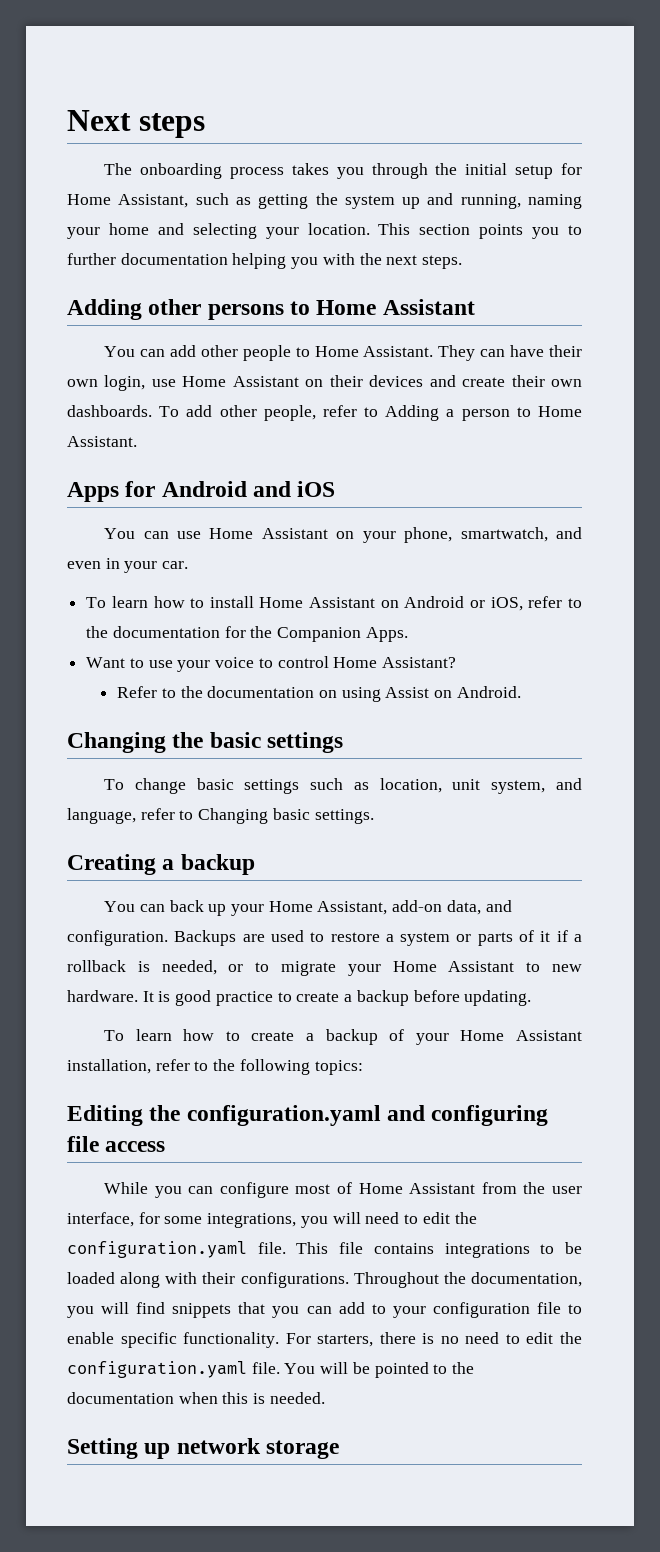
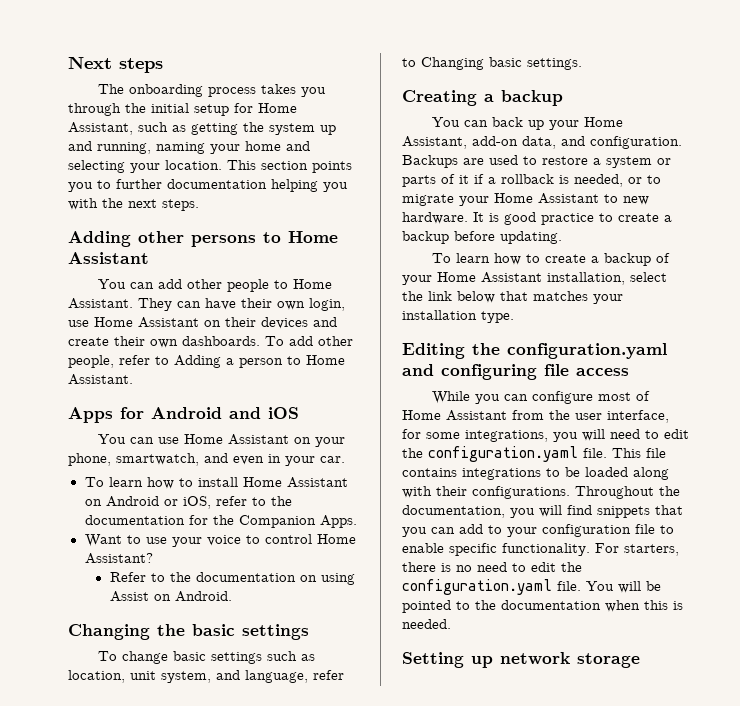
[155,1059,363,1075] refer to the following topics: -> [630,272,667,282] [402,291,623,304] [402,310,514,323] select the link below that matches your installation type.

